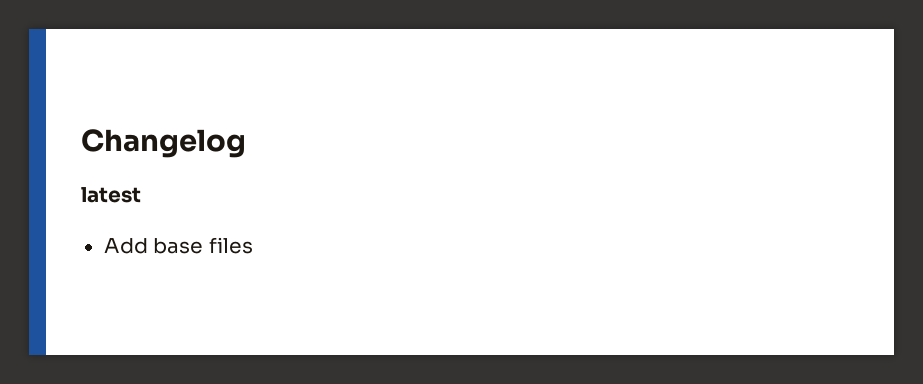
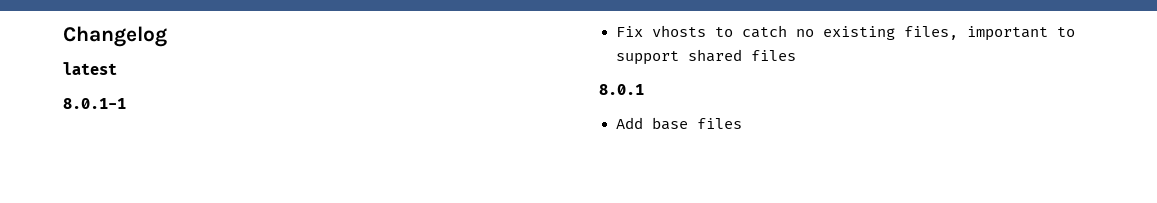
(141, 195) none -> [63,98,126,109] [615,25,1075,41] [615,49,796,65] [599,84,644,95] // 8.0.1-1 // Fix vhosts to catch no existing files, important to support shared files // 8.0.1

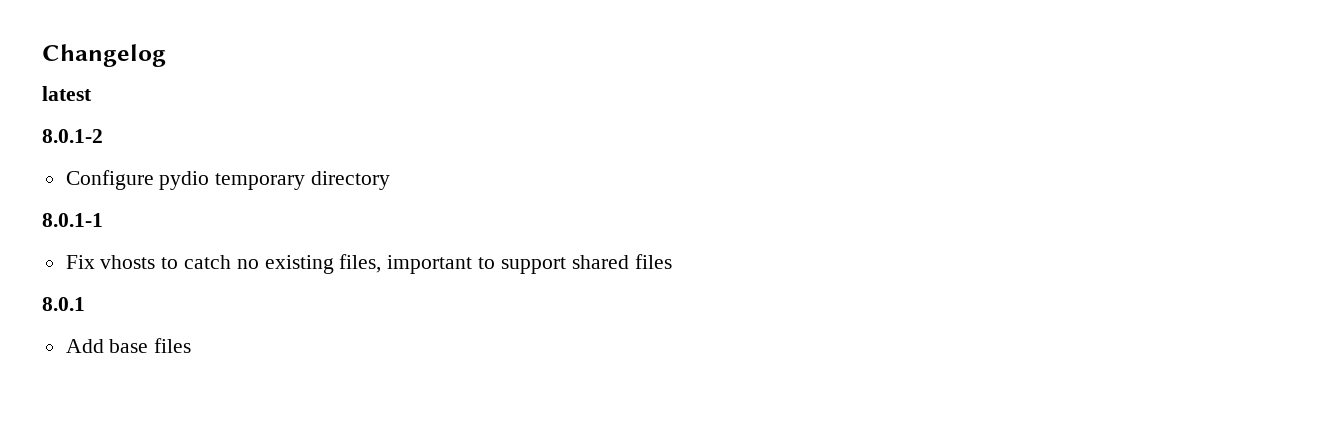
(117, 68) none -> [42,129,103,143] [65,170,391,190] // 8.0.1-2 // Configure pydio temporary directory

